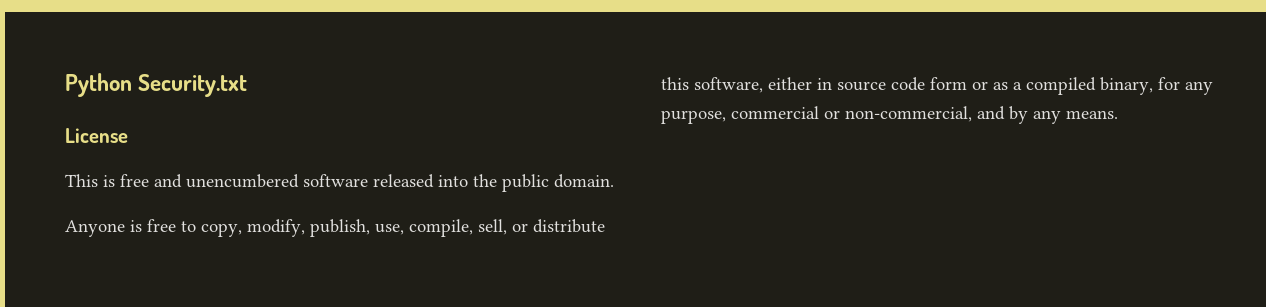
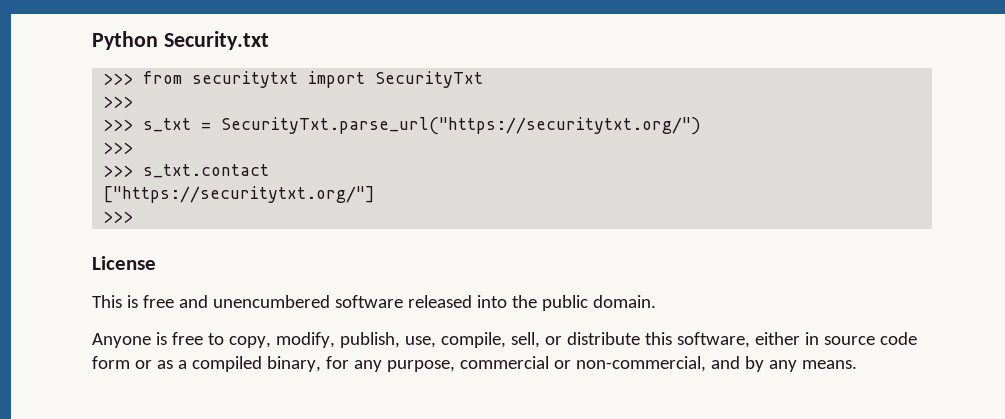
(248, 85) none -> [103,71,484,88] [103,96,134,108] [103,117,702,135] [103,142,134,154] [103,164,270,178] [103,186,376,203] [103,211,134,223] // >>> from securitytxt import SecurityTxt // >>> // >>> s_txt = SecurityTxt.parse_url("https://securitytxt.org/") // >>> // >>> s_txt.contact // ["https://securitytxt.org/"] // >>>

